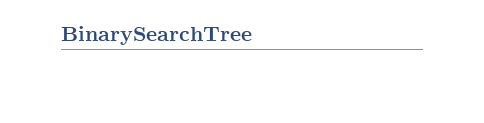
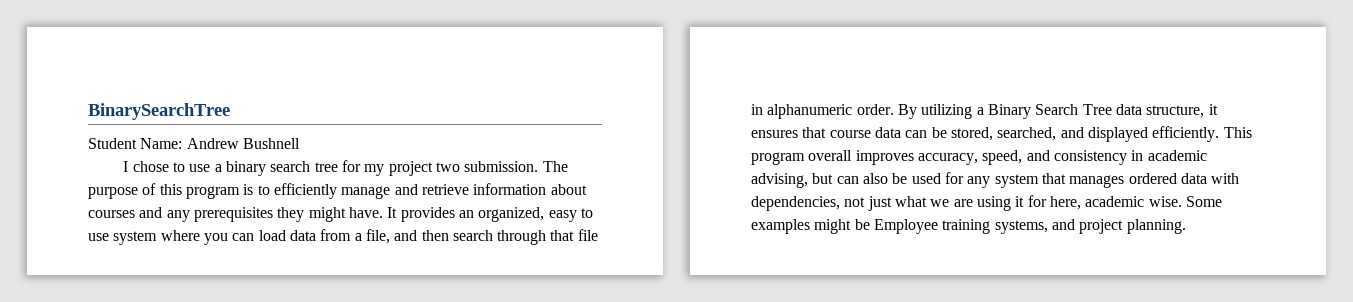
(252, 35) none -> [88,138,300,149] [123,160,568,176] [88,183,587,199] [88,207,593,222] [88,229,598,245] [751,104,1218,119] [751,126,1252,142] [751,150,1207,165] [751,172,1240,188] [751,195,1222,211] [751,219,1186,234] // Student Name: Andrew Bushnell // I chose to use a binary search tree for my project two submission. The purpose of this program is to efficiently manage and retrieve information about courses and any prerequisites they might have. It provides an organized, easy to use system where you can load data from a file, and then search through that file in alphanumeric order. By utilizing a Binary Search Tree data structure, it ensures that course data can be stored, searched, and displayed efficiently. This program overall improves accuracy, speed, and consistency in academic advising, but can also be used for any system that manages ordered data with dependencies, not just what we are using it for here, academic wise. Some examples might be Employee training systems, and project planning.

